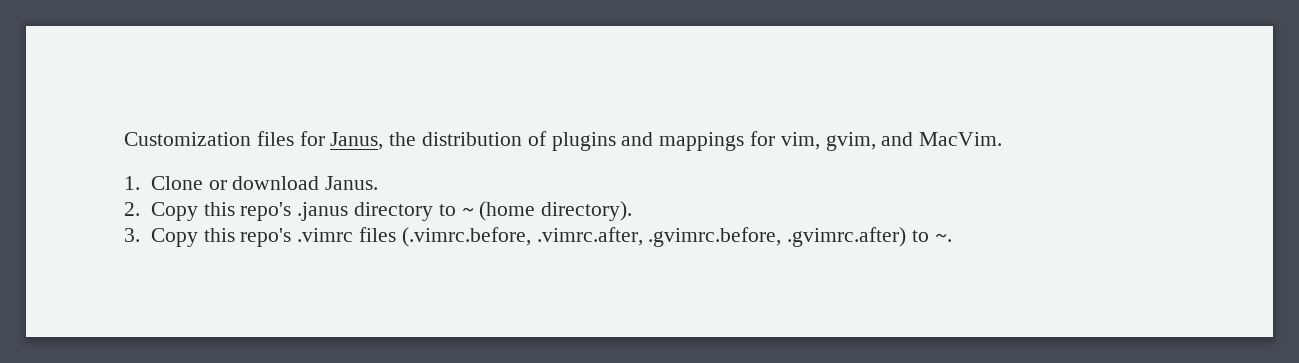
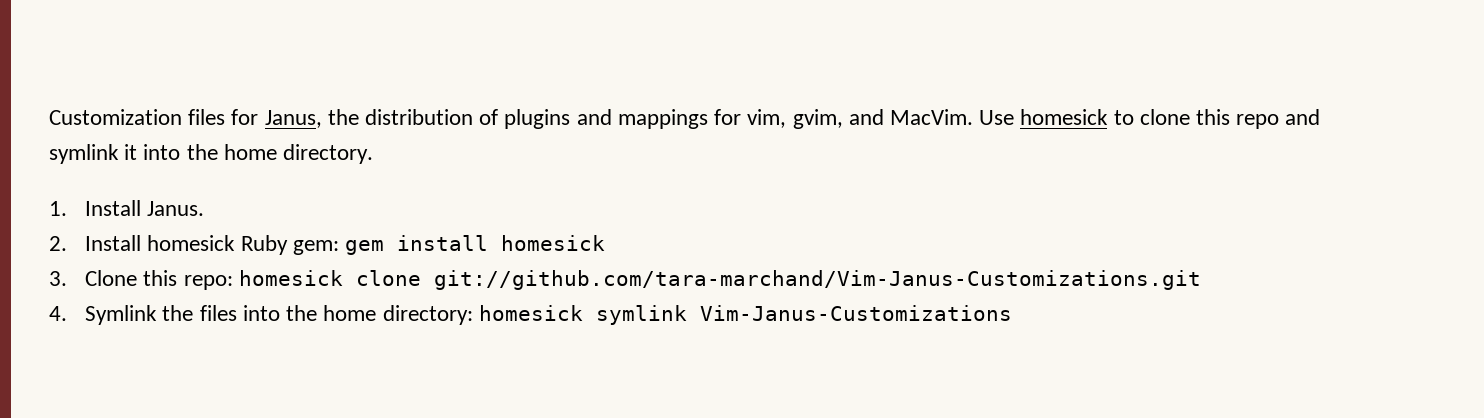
[124,176,379,190] [124,201,633,221] [124,227,952,247] // 1. Clone or download Janus. // 2. Copy this repo's .janus directory to ~ (home directory). // 3. Copy this repo's .vimrc files (.vimrc.before, .vimrc.after, .gvimrc.before, .gvimrc.after) to ~. -> [979,109,1321,129] [49,144,374,164] [49,200,205,216] [49,235,606,255] [49,270,1201,290] [49,305,1012,325] Use homesick to clone this repo and symlink it into the home directory. // 1. Install Janus. // 2. Install homesick Ruby gem: gem install homesick // 3. Clone this repo: homesick clone git://github.com/tara-marchand/Vim-Janus-Customizations.git // 4. Symlink the files into the home directory: homesick symlink Vim-Janus-Customizations

